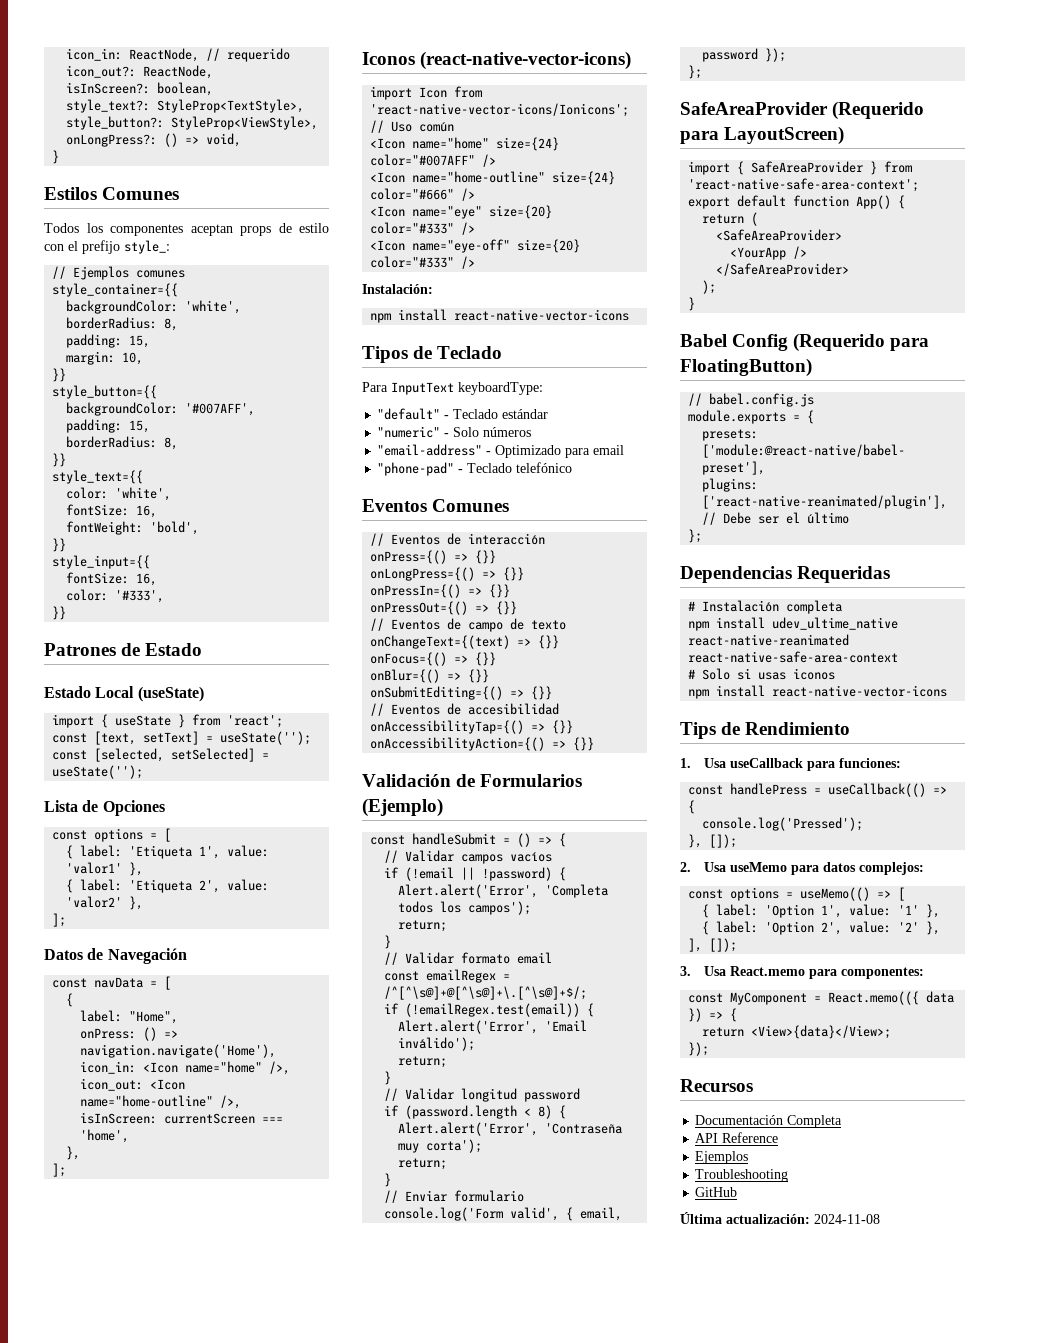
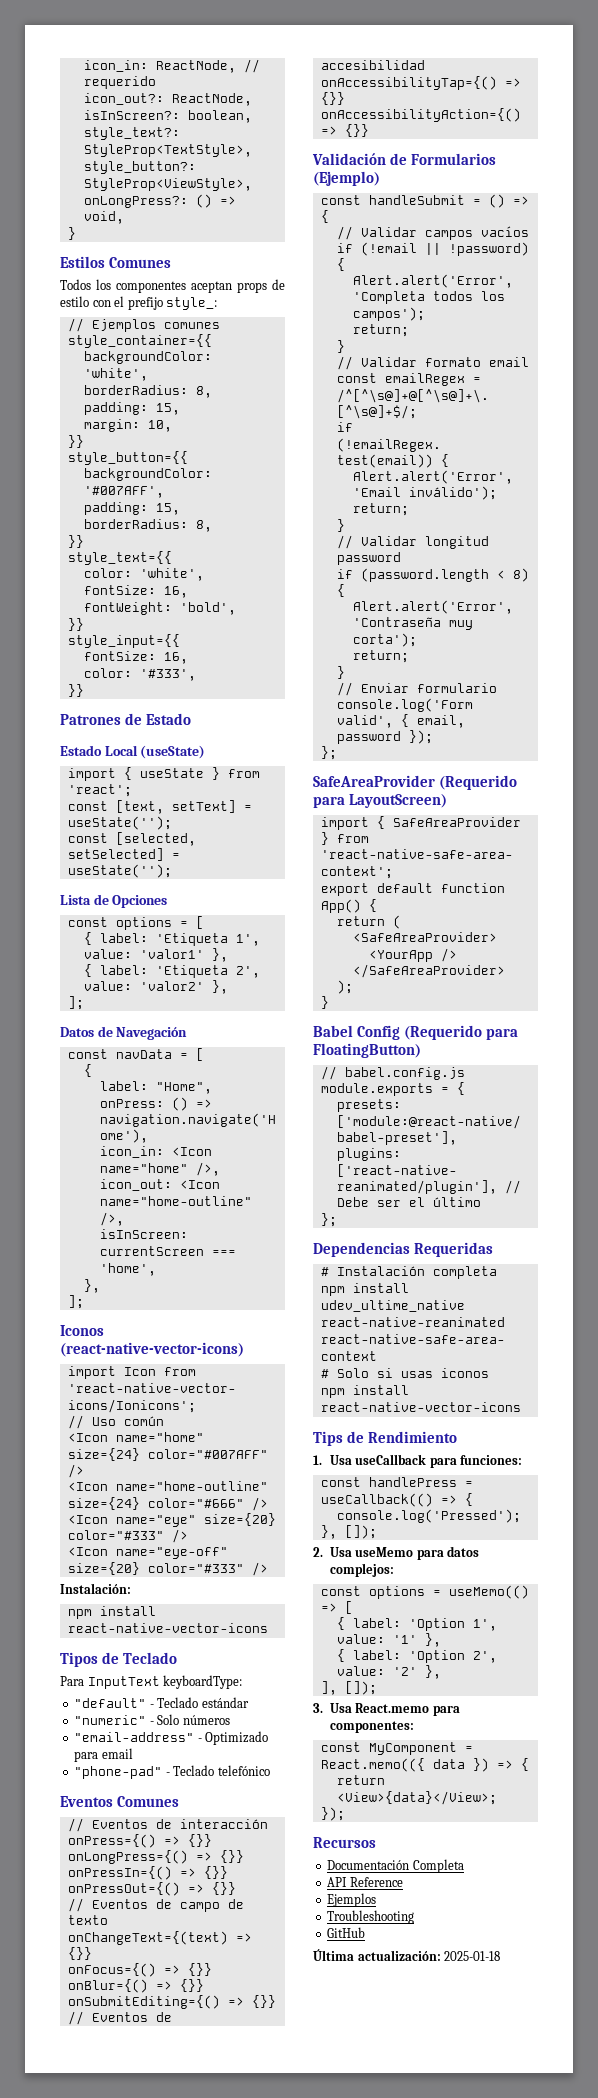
[814,1214,880,1224] 2024-11-08 -> [444,1951,501,1961] 2025-01-18

